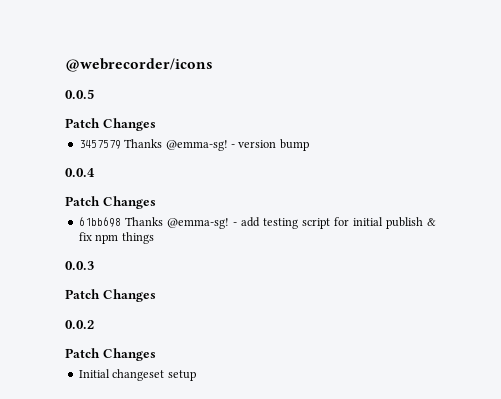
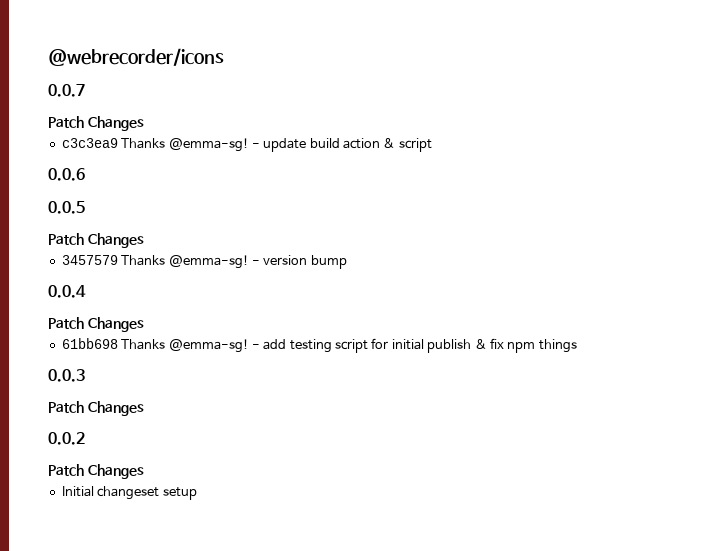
(213, 65) none -> [48,84,85,97] [48,116,144,131] [61,138,432,152] [48,168,85,181] // 0.0.7 // Patch Changes // c3c3ea9 Thanks @emma-sg! - update build action & script // 0.0.6

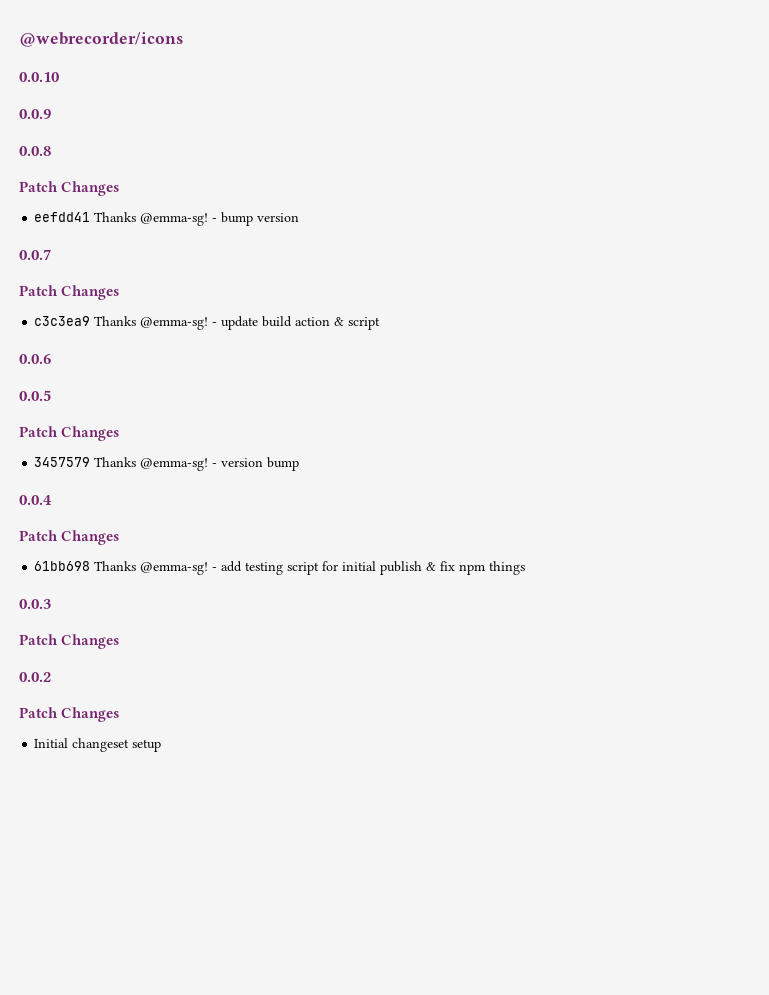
(224, 57) none -> [19,72,59,82] [19,109,51,119] [19,146,51,156] [19,181,120,196] [34,212,300,226] // 0.0.10 // 0.0.9 // 0.0.8 // Patch Changes // eefdd41 Thanks @emma-sg! - bump version

